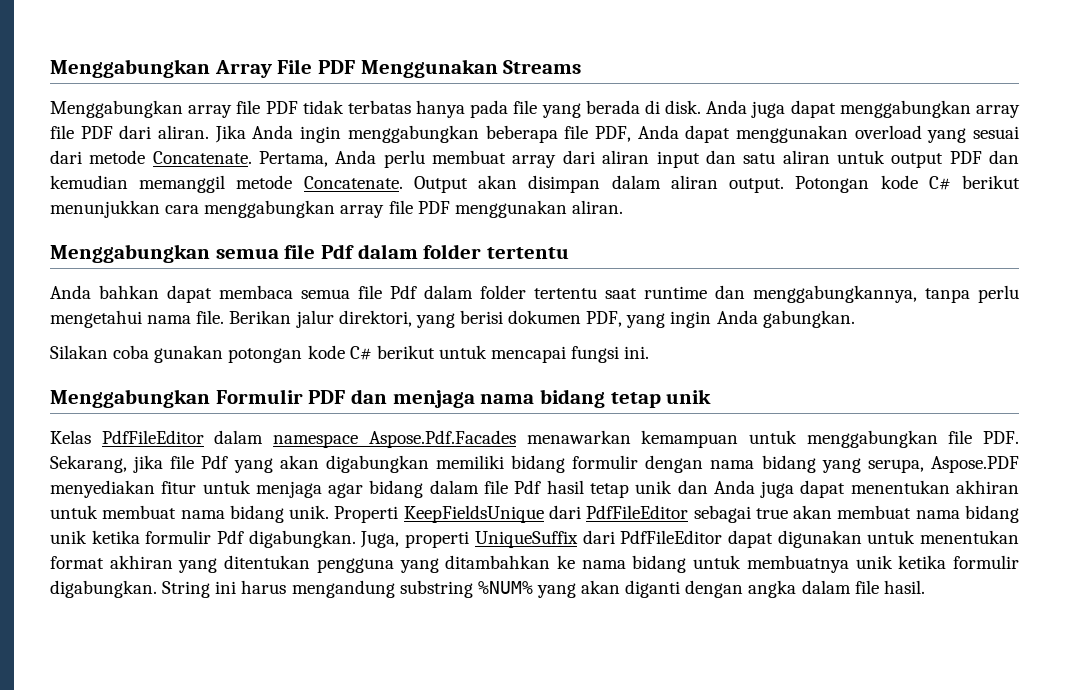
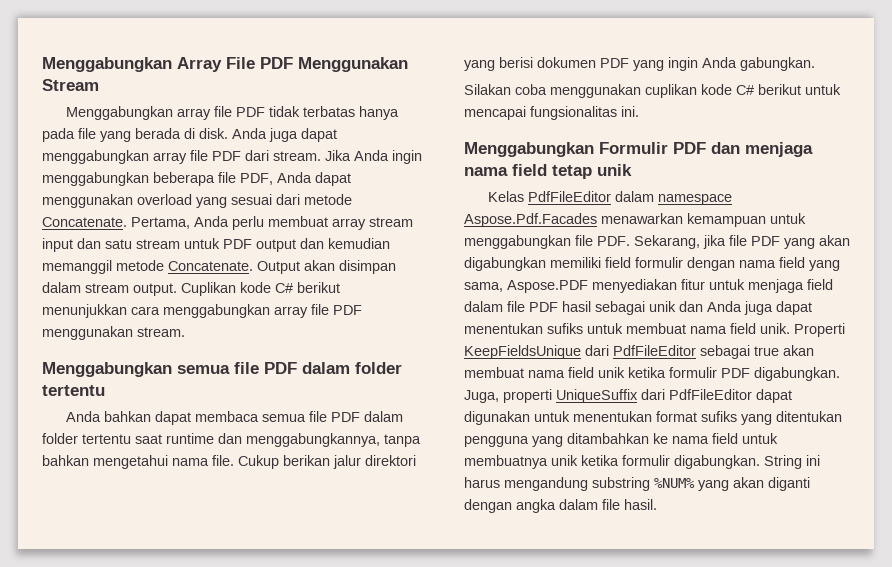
[503,60,582,74] Streams -> [42,79,99,91] Stream
[158,125,210,139] aliran. -> [273,151,321,161] stream.
[562,150,650,164] dari aliran -> [369,217,413,227] stream
[782,150,982,168] aliran untuk output PDF -> [136,238,296,252] stream untuk PDF output
[670,175,870,193] aliran output. Potongan -> [85,282,236,296] stream output. Cuplikan
[571,200,623,214] aliran. -> [137,327,185,337] stream.
[321,244,355,259] Pdf -> [264,362,297,374] PDF
[390,285,417,299] Pdf -> [330,412,360,422] PDF
[978,285,1019,303] perlu -> [42,455,89,466] bahkan
[229,310,412,328] Berikan jalur direktori, -> [238,455,416,469] Cukup berikan jalur direktori
[586,311,623,327] PDF, -> [600,58,629,68] PDF
[154,345,303,363] gunakan potongan -> [550,84,697,98] menggunakan cuplikan
[571,346,620,363] fungsi -> [530,106,617,120] fungsionalitas
[540,389,606,408] bidang -> [512,164,547,176] field
[201,455,229,469] Pdf -> [751,236,780,246] PDF
[511,455,566,473] bidang -> [605,257,631,268] field
[761,455,924,473] bidang yang serupa, -> [779,257,840,271] [464,282,503,292] field yang sama,
[328,480,629,498] agar bidang dalam file Pdf hasil tetap -> [807,279,833,290] [464,301,645,315] field dalam file PDF hasil sebagai
[955,480,1019,494] akhiran -> [547,323,583,334] sufiks
[229,505,284,523] bidang -> [730,323,756,334] field
[965,505,1020,523] [50,530,245,544] bidang unik ketika formulir Pdf -> [568,367,750,378] field unik ketika formulir PDF
[109,555,173,569] akhiran -> [701,411,737,422] sufiks
[632,555,687,573] bidang -> [712,433,738,444] field

